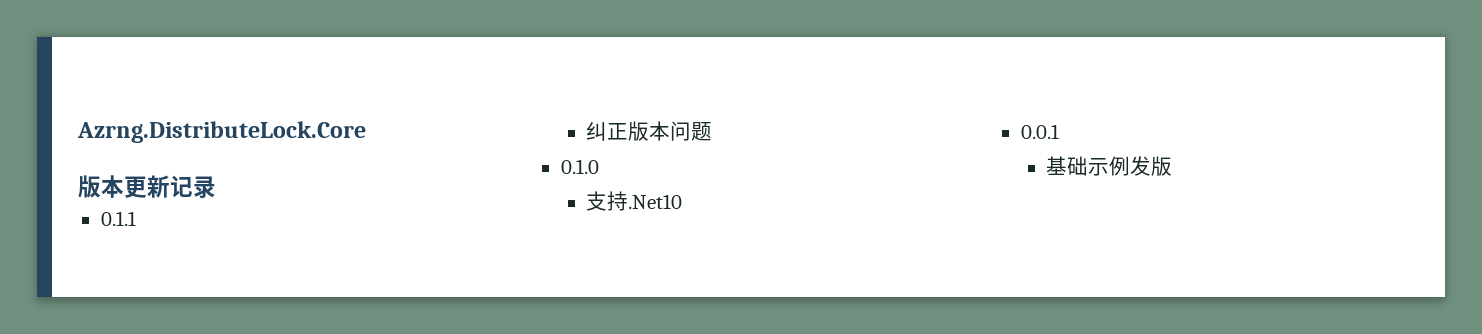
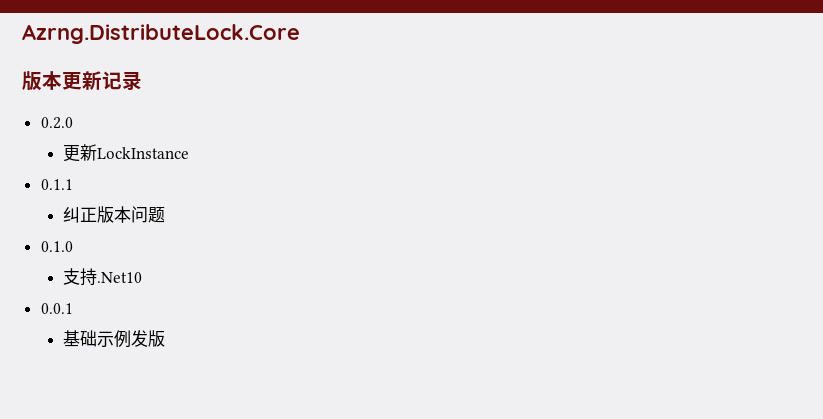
(216, 187) none -> [40,117,73,129] [63,144,190,162] // 0.2.0 // 更新LockInstance

